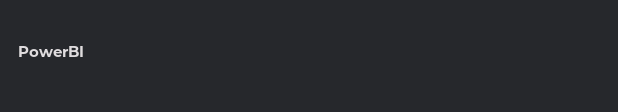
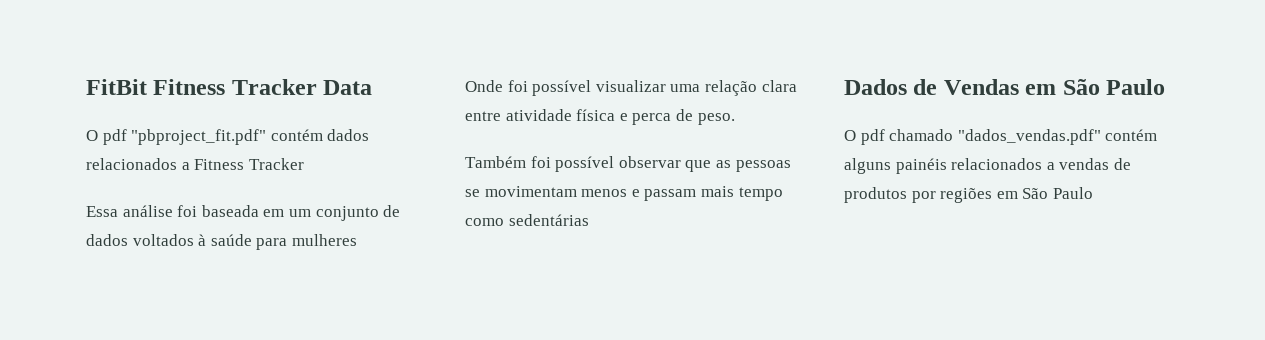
[18,46,84,57] PowerBI -> [86,79,373,95] [86,129,370,145] [86,158,304,170] [86,205,401,221] [86,234,357,250] [465,80,797,96] [465,109,735,125] [465,156,791,172] [465,186,783,201] [465,214,589,226] [844,79,1166,95] [844,129,1158,145] [844,158,1131,174] [844,187,1093,203] FitBit Fitness Tracker Data // O pdf "pbproject_fit.pdf" contém dados relacionados a Fitness Tracker // Essa análise foi baseada em um conjunto de dados voltados à saúde para mulheres // Onde foi possível visualizar uma relação clara entre atividade física e perca de peso. // Também foi possível observar que as pessoas se movimentam menos e passam mais tempo como sedentárias // Dados de Vendas em São Paulo // O pdf chamado "dados_vendas.pdf" contém alguns painéis relacionados a vendas de produtos por regiões em São Paulo

